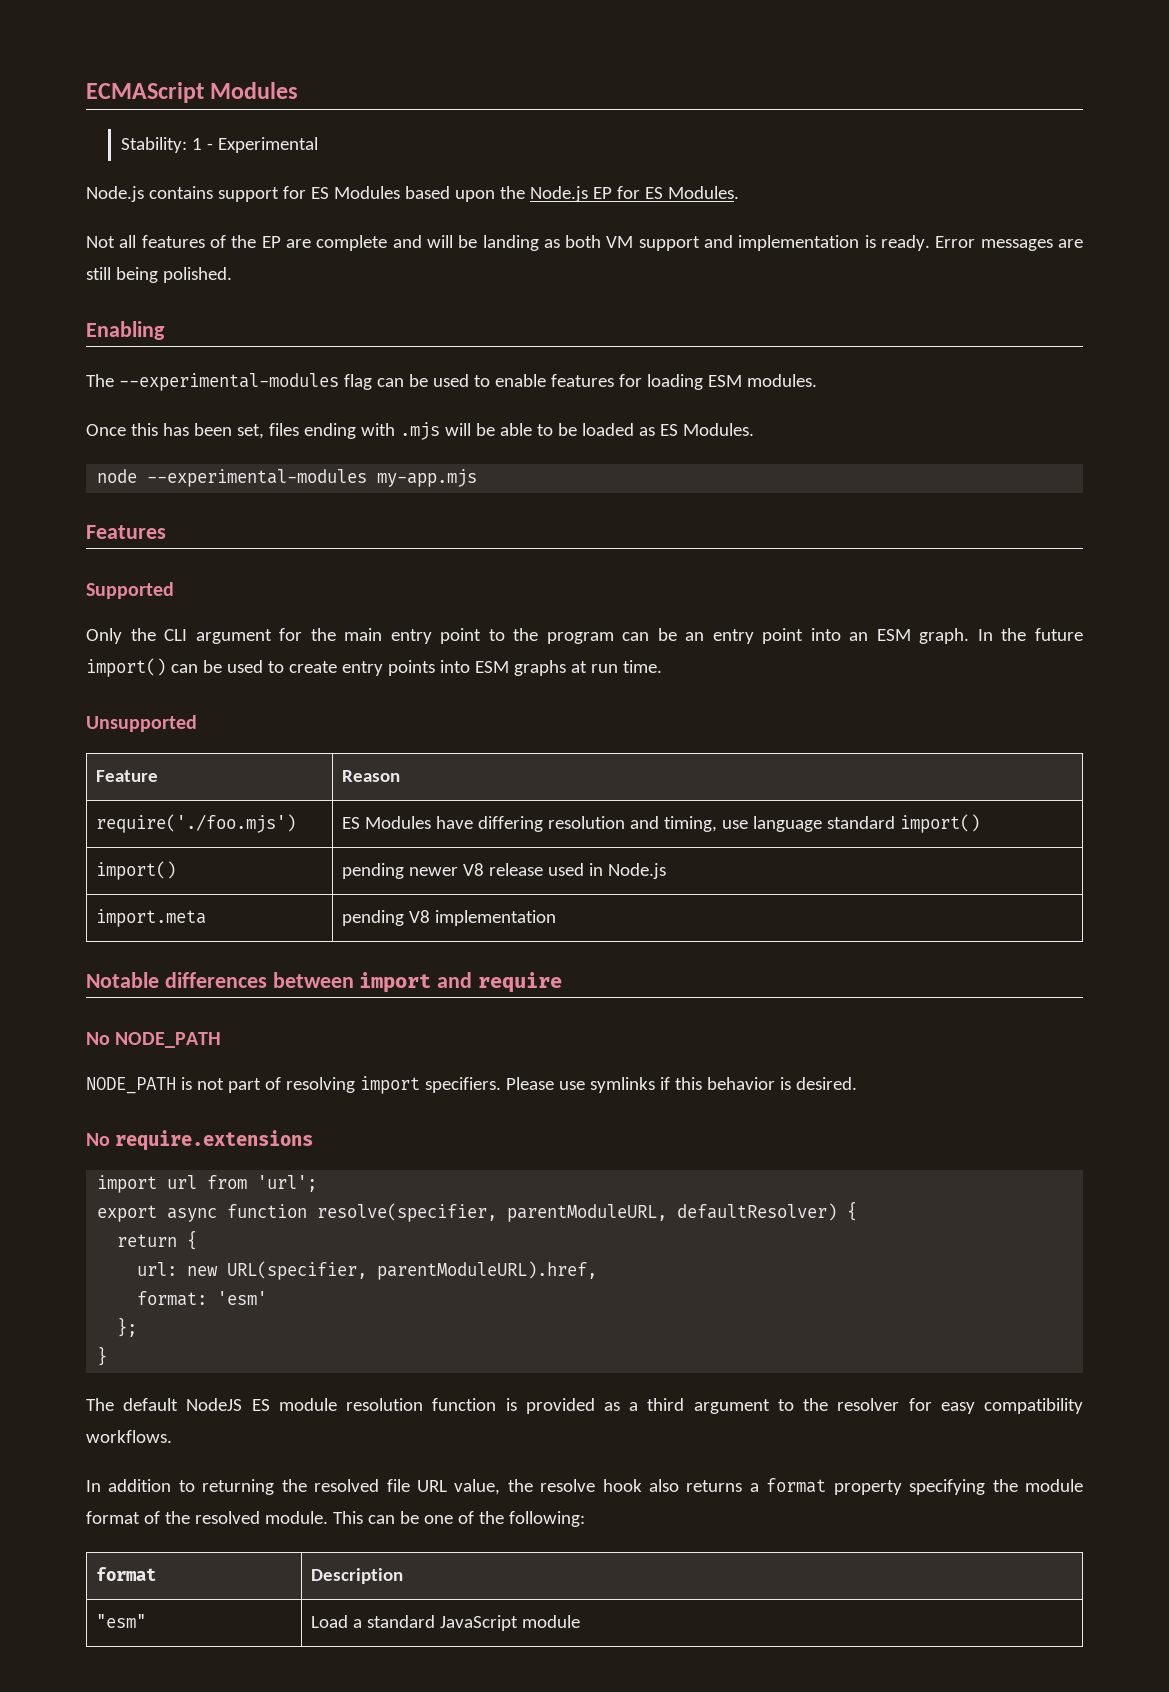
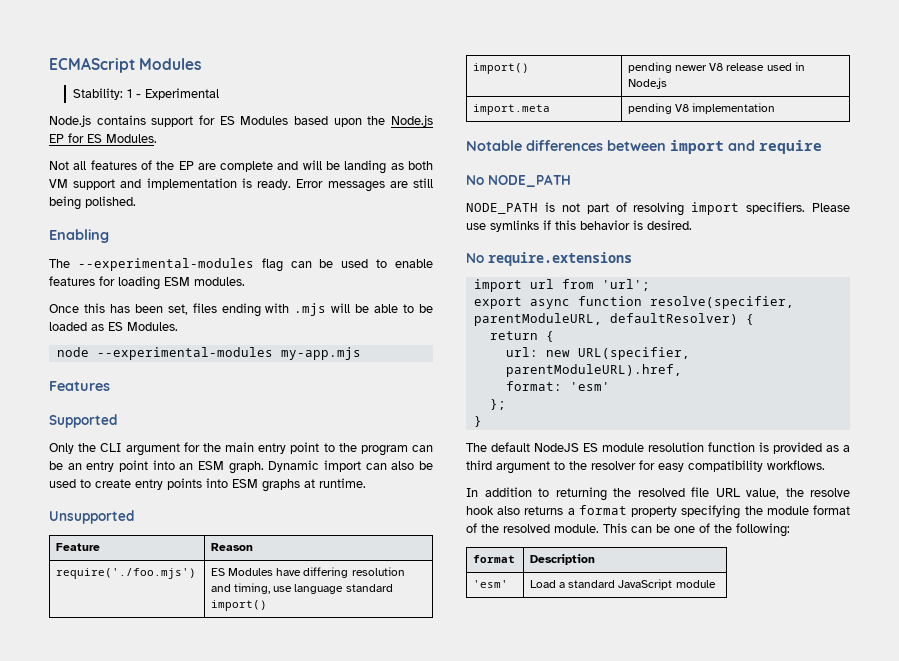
[977,628,1083,641] [86,658,198,677] In the future import() can -> [268,460,415,472] Dynamic import can also
[590,660,662,673] run time. -> [319,478,366,488] runtime.
[96,1614,147,1628] "esm" -> [473,580,509,588] 'esm'

